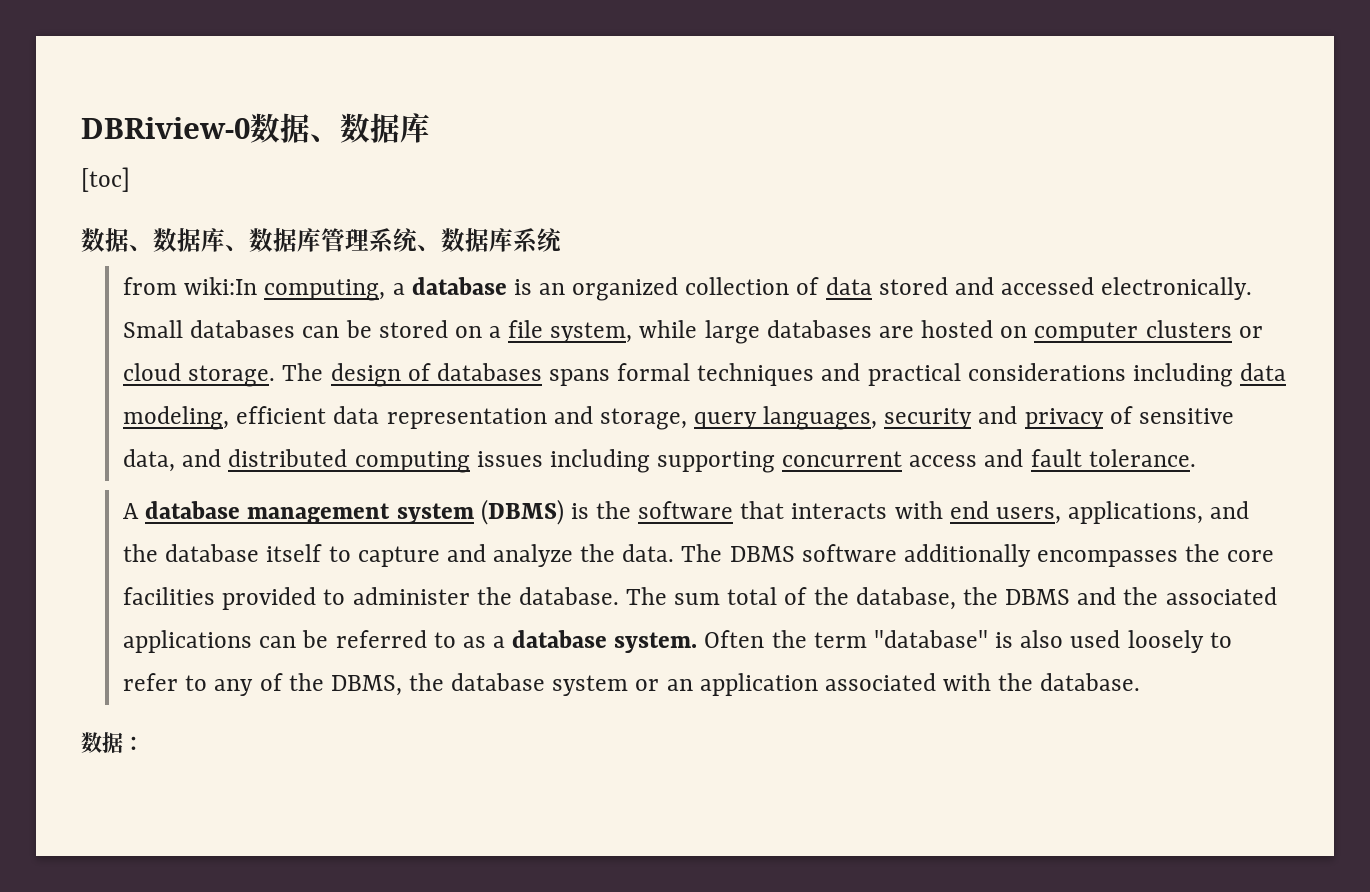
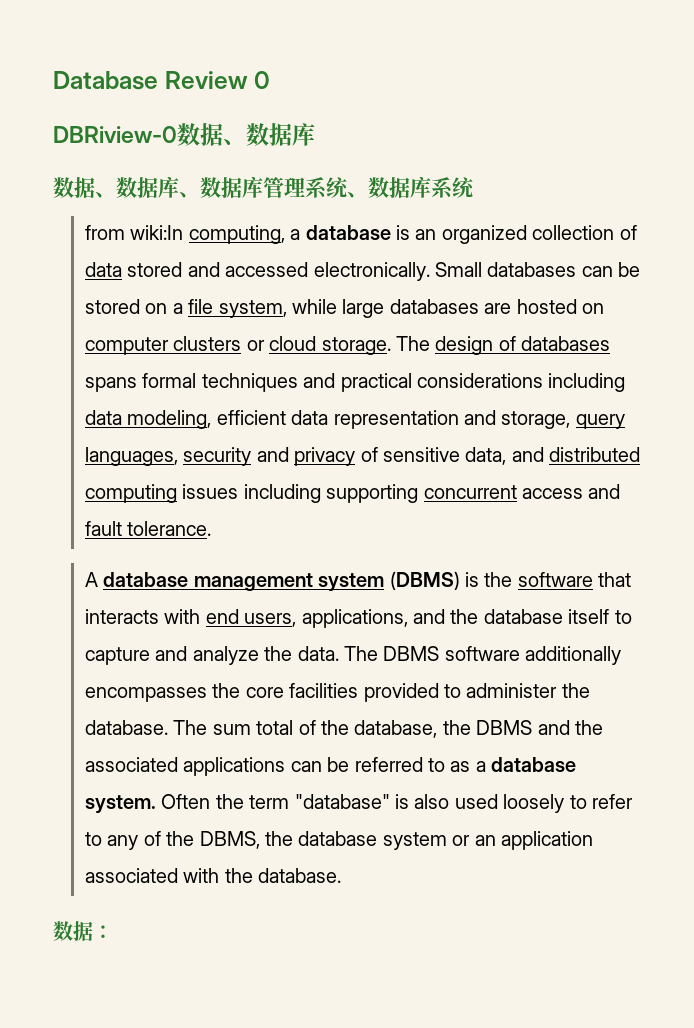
(81, 128) none -> [53,71,271,90] Database Review 0 //
[81,167,130,192] // [toc] -> (315, 134) none

